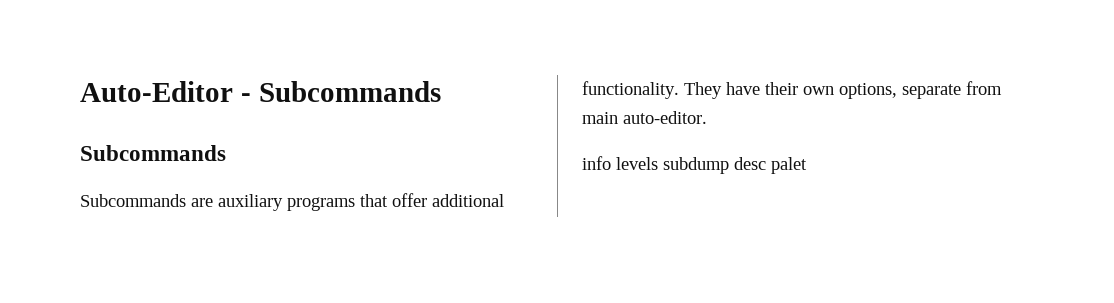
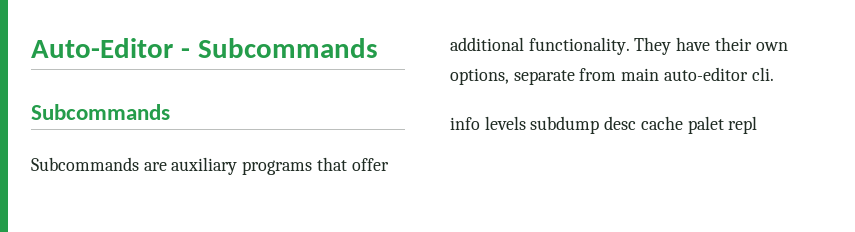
[623,111,707,124] auto-editor. -> [663,67,774,81] auto-editor cli.
[771,157,807,174] palet -> [640,116,758,134] cache palet repl

